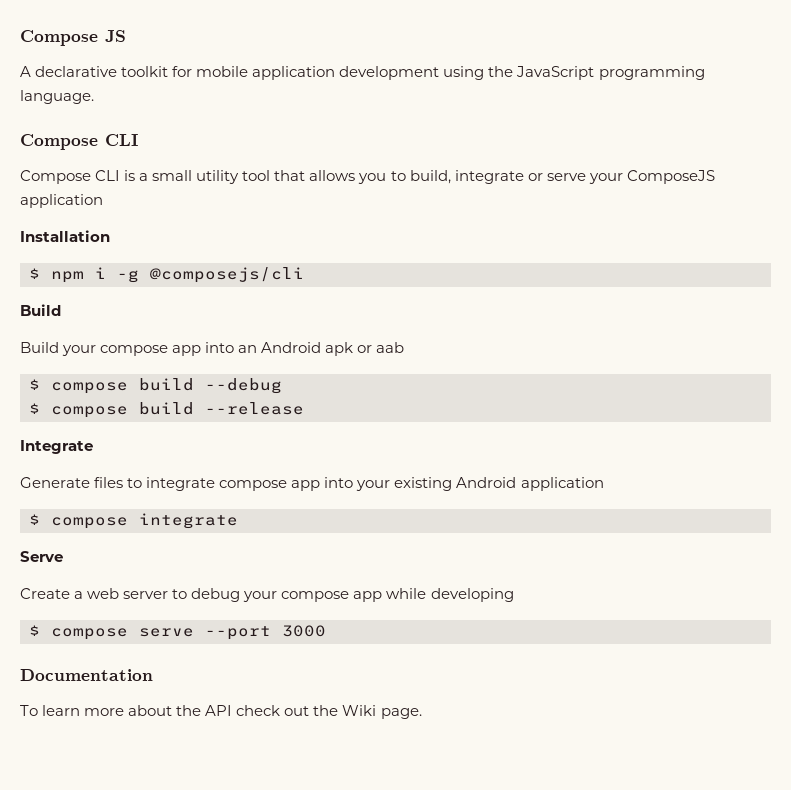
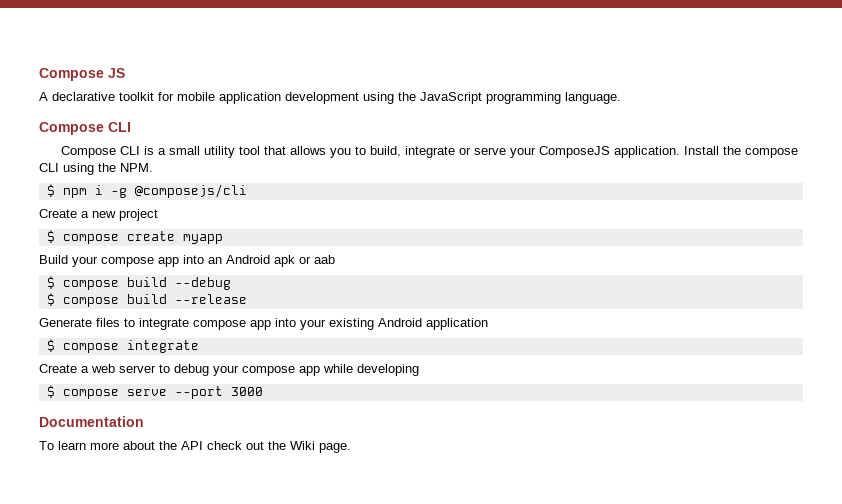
[20,194,103,208] [20,230,110,242] application // Installation -> [614,146,799,158] [39,163,153,175] application. Install the compose CLI using the NPM.
[20,304,61,316] Build -> [39,209,158,221] [46,230,223,244] Create a new project // $ compose create myapp
[20,440,93,454] // Integrate -> (247, 299) none
[20,551,63,562] // Serve -> (199, 346) none

